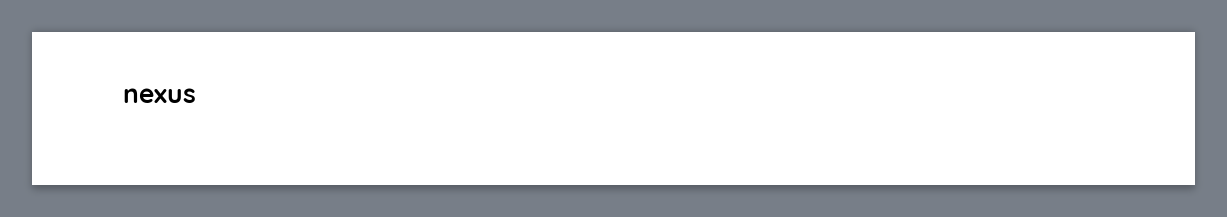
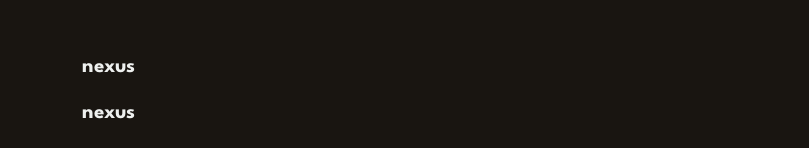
[123,88,196,103] nexus -> [82,63,135,73] [82,109,135,119] nexus // nexus

